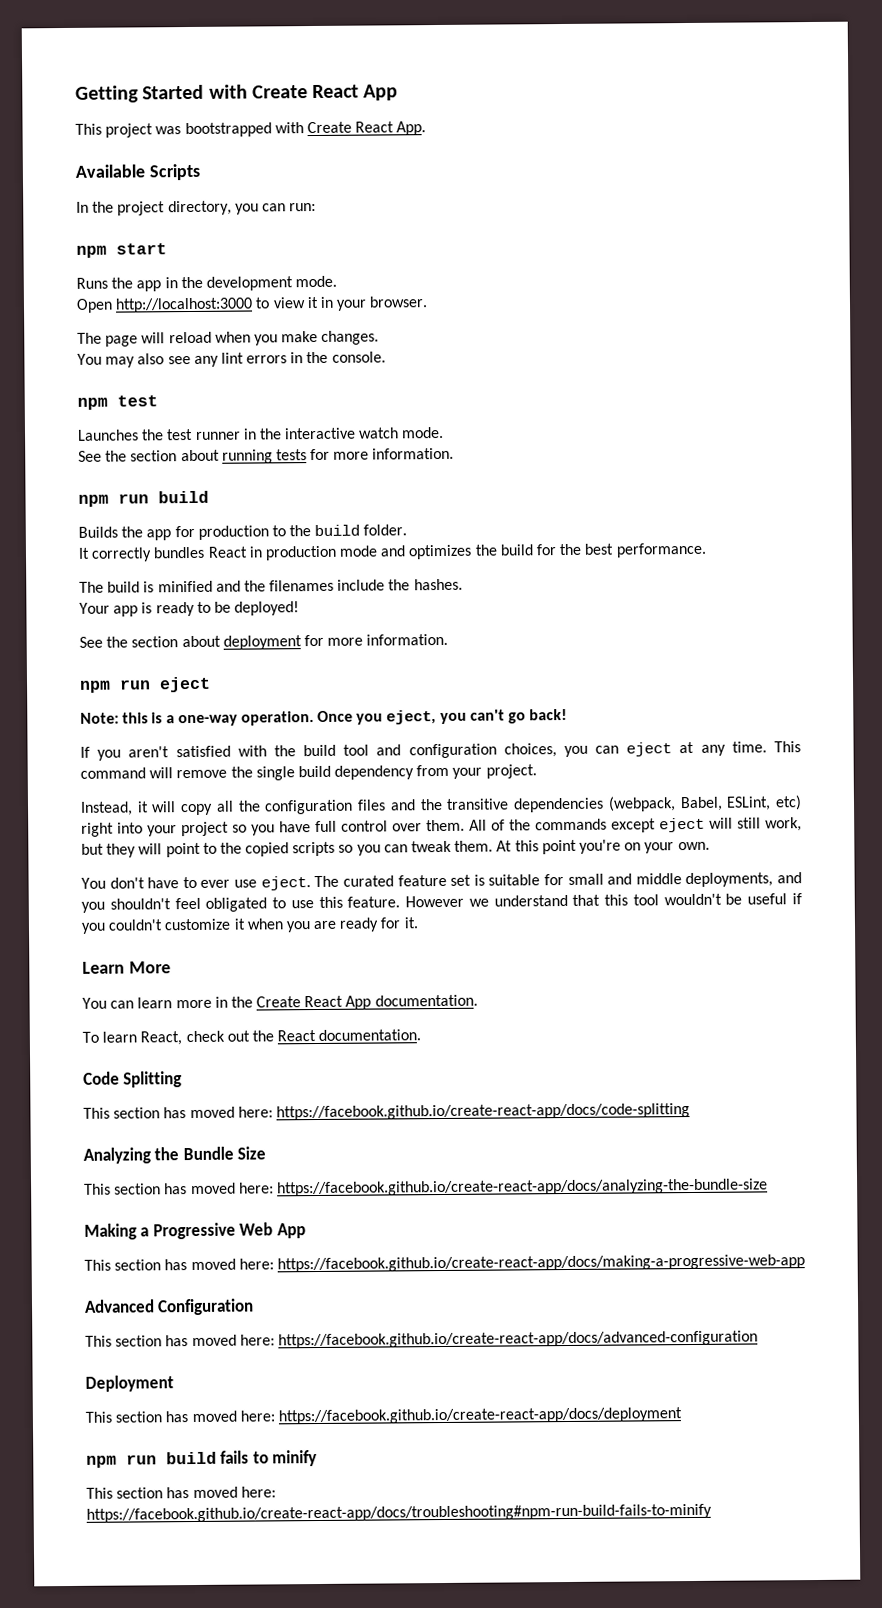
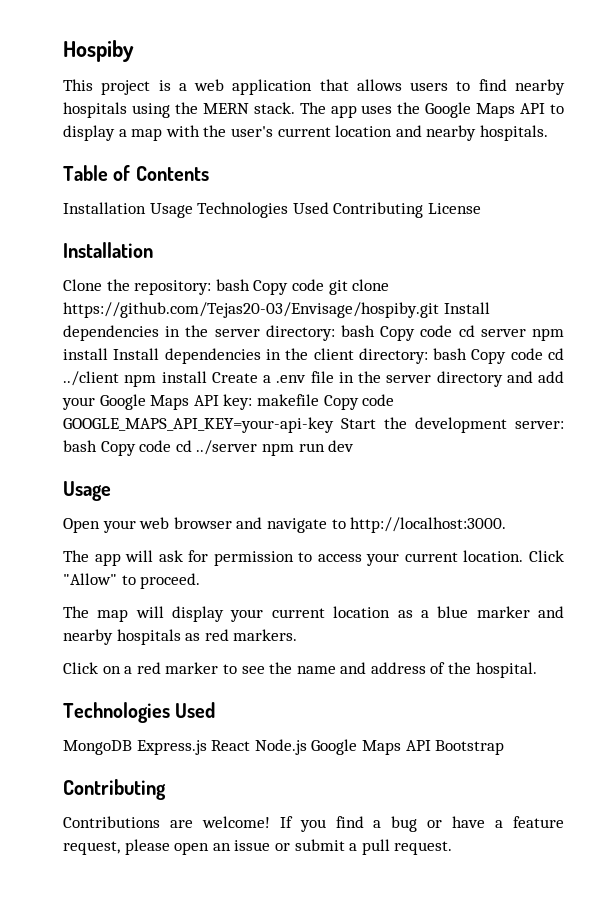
[75,84,399,103] [75,121,427,138] [75,163,200,181] [76,200,317,216] [76,243,167,258] [76,275,338,292] [76,296,429,313] [77,330,380,347] [77,351,386,368] [77,395,158,410] [77,426,445,441] [78,447,455,464] [78,490,209,507] [78,524,408,541] [78,542,707,562] [79,578,463,593] [79,601,300,617] [79,633,449,650] [80,676,211,693] [80,708,568,727] [80,741,801,761] [80,764,537,781] [80,795,803,816] [81,817,802,837] [81,839,710,858] [81,872,802,891] [81,893,802,913] [81,917,418,934] [82,961,171,974] [82,994,478,1010] [82,1029,422,1046] [83,1071,183,1088] [83,1103,690,1121] [83,1146,267,1164] [84,1178,768,1197] [84,1222,306,1240] [84,1254,805,1273] [84,1298,255,1316] [85,1330,758,1349] [85,1375,174,1392] [85,1407,682,1425] [86,1450,318,1468] [86,1486,276,1499] [86,1503,712,1523] Getting Started with Create React App // This project was bootstrapped with Create React App. // Available Scripts // In the project directory, you can run: // npm start // Runs the app in the development mode. // Open http://localhost:3000 to view it in your browser. // The page will reload when you make changes. // You may also see any lint errors in the console. // npm test // Launches the test runner in the interactive watch mode. // See the section about running tests for more information. // npm run build // Builds the app for production to the build folder. // It correctly bundles React in production mode and optimizes the build for the best performance. // The build is minified and the filenames include the hashes. // Your app is ready to be deployed! // See the section about deployment for more information. // npm run eject // Note: this is a one-way operation. Once you eject, you can't go back! // If you aren't satisfied with the build tool and configuration choices, you can eject at any time. This command will remove the single build dependency from your project. // Instead, it will copy all the configuration files and the transitive dependencies (webpack, Babel, ESLint, etc) right into your project so you have full control over them. All of the commands except eject will still work, but they will point to the copied scripts so you can tweak them. At this point you're on your own. // You don't have to ever use eject. The curated feature set is suitable for small and middle deployments, and you shouldn't feel obligated to use this feature. However we understand that this tool wouldn't be useful if you couldn't customize it when you are ready for it. // Learn More // You can learn more in the Create React App documentation. // To learn React, check out the React documentation. // Code Splitting // This section has moved here: https://facebook.github.io/create-react-app/docs/code-splitting // Analyzing the Bundle Size // This section has moved here: https://facebook.github.io/create-react-app/docs/analyzing-the-bundle-size // Making a Progressive Web App // This section has moved here: https://facebook.github.io/create-react-app/docs/making-a-progressive-web-app // Advanced Configuration // This section has moved here: https://facebook.github.io/create-react-app/docs/advanced-configuration // Deployment // This section has moved here: https://facebook.github.io/create-react-app/docs/deployment // npm run build fails to minify // This section has moved here: https://facebook.github.io/create-react-app/docs/troubleshooting#npm-run-build-fails-to-minify -> [63,40,134,62] [63,79,565,95] [63,102,564,118] [63,125,548,141] [63,165,209,181] [63,202,481,218] [63,242,153,258] [63,279,390,295] [63,302,490,318] [63,325,564,341] [63,348,564,364] [63,371,564,387] [62,394,395,410] [63,417,564,433] [63,440,355,456] [63,481,111,501] [63,517,507,533] [63,550,564,566] [63,573,201,589] [63,606,564,622] [63,629,298,645] [63,662,537,678] [63,702,216,723] [63,739,505,755] [63,779,166,800] [63,816,565,832] [63,839,453,855] Hospiby // This project is a web application that allows users to find nearby hospitals using the MERN stack. The app uses the Google Maps API to display a map with the user's current location and nearby hospitals. // Table of Contents // Installation Usage Technologies Used Contributing License // Installation // Clone the repository: bash Copy code git clone https://github.com/Tejas20-03/Envisage/hospiby.git Install dependencies in the server directory: bash Copy code cd server npm install Install dependencies in the client directory: bash Copy code cd ../client npm install Create a .env file in the server directory and add your Google Maps API key: makefile Copy code GOOGLE_MAPS_API_KEY=your-api-key Start the development server: bash Copy code cd ../server npm run dev // Usage // Open your web browser and navigate to http://localhost:3000. // The app will ask for permission to access your current location. Click "Allow" to proceed. // The map will display your current location as a blue marker and nearby hospitals as red markers. // Click on a red marker to see the name and address of the hospital. // Technologies Used // MongoDB Express.js React Node.js Google Maps API Bootstrap // Contributing // Contributions are welcome! If you find a bug or have a feature request, please open an issue or submit a pull request.

